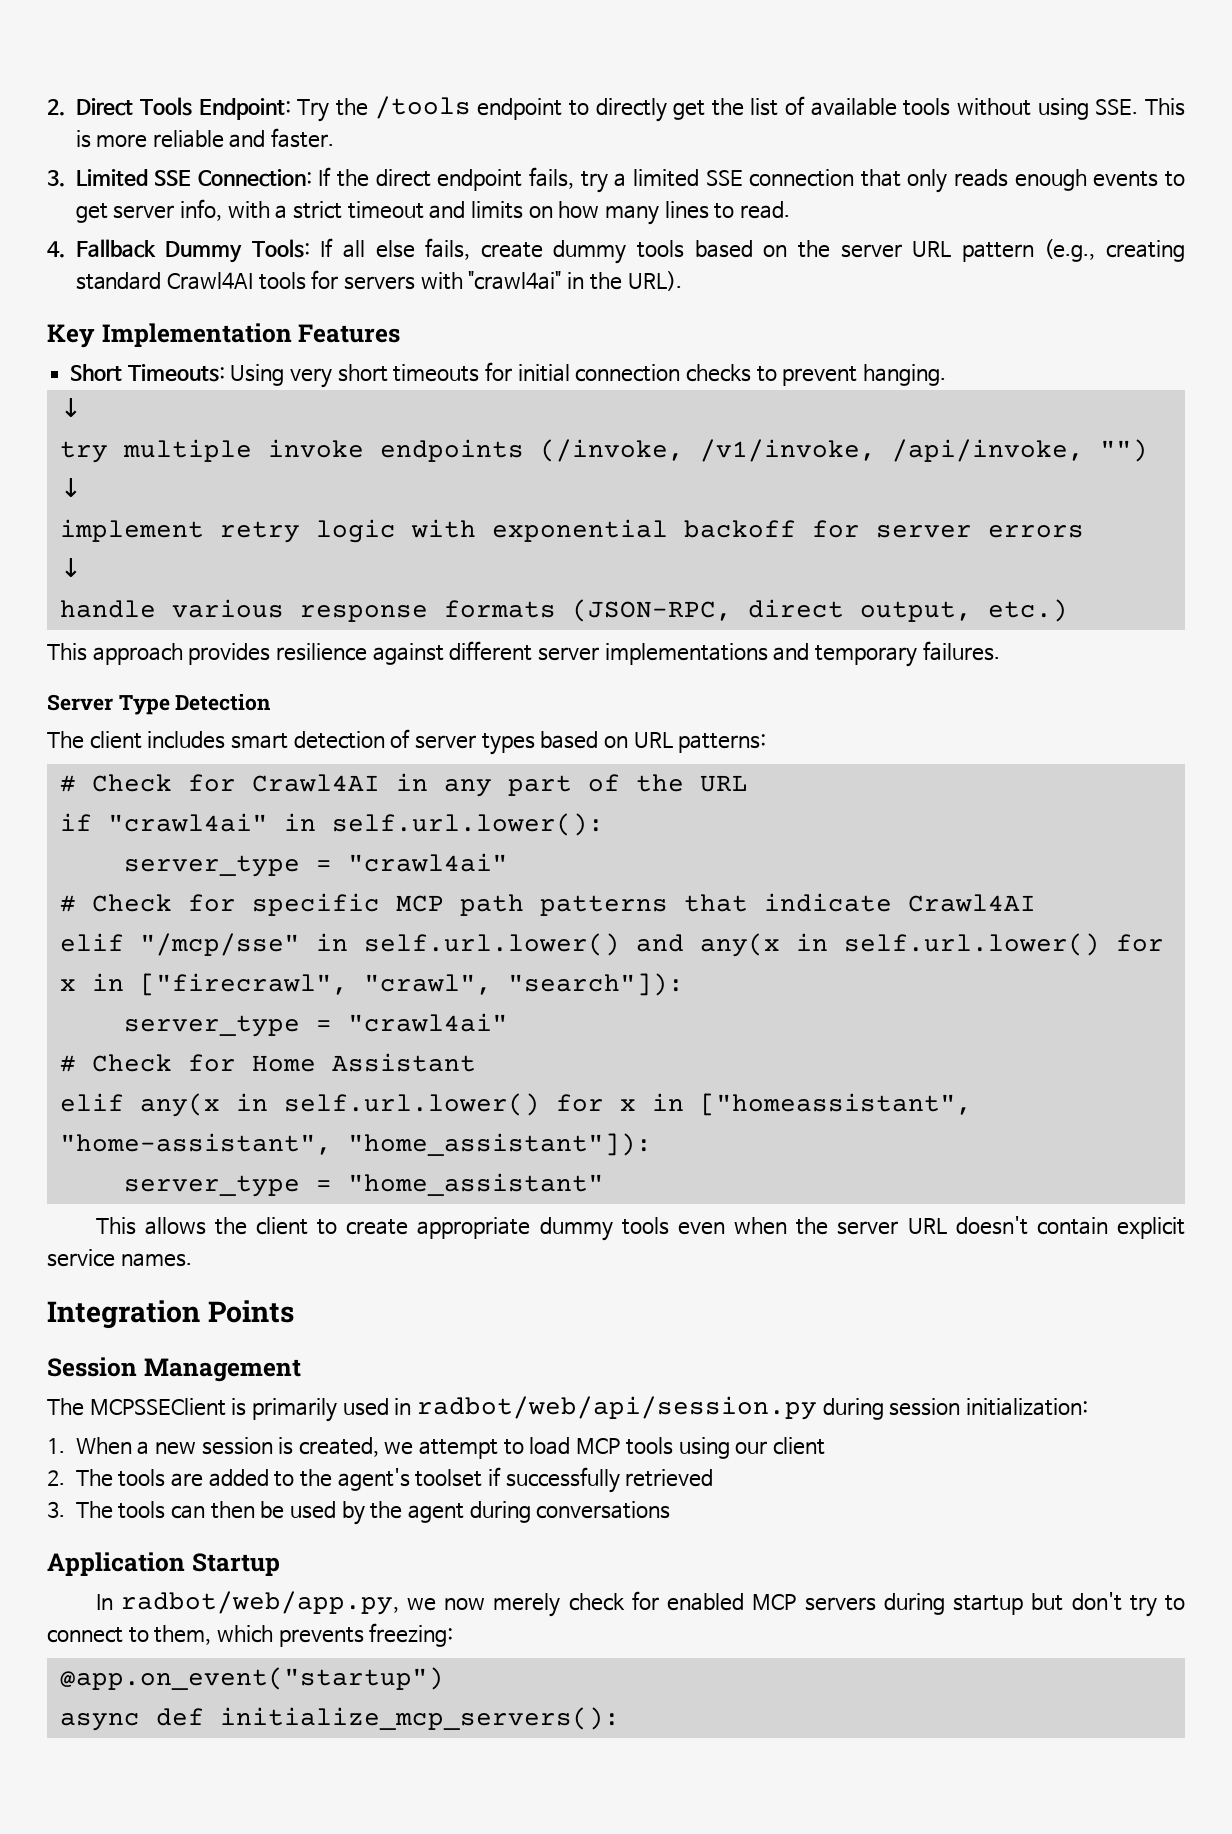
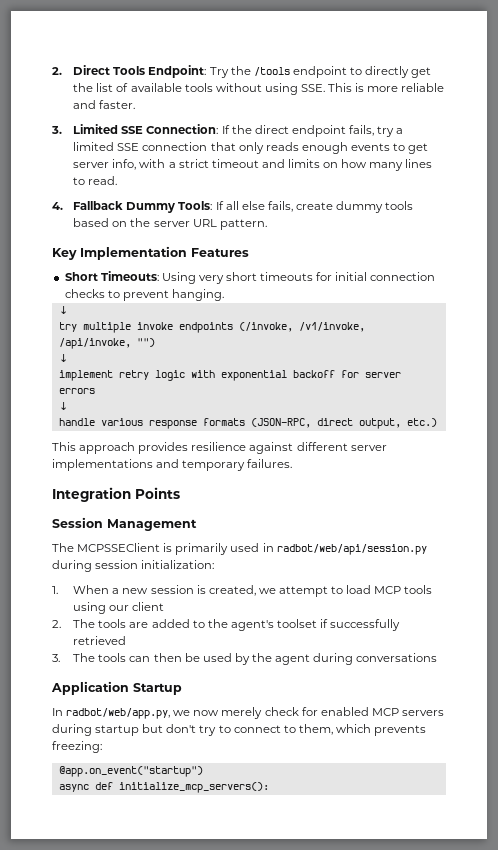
[961,239,1186,262] [75,270,682,291] pattern (e.g., creating standard Crawl4AI tools for servers with "crawl4ai" in the URL). -> [219,219,267,230] pattern.
[47,694,272,715] [47,729,767,755] [59,773,748,797] [59,813,604,836] [123,853,508,877] [59,893,1036,916] [59,933,1164,957] [59,973,684,996] [123,1013,508,1037] [59,1053,476,1072] [59,1093,972,1117] [59,1133,652,1156] [123,1173,604,1197] [95,1216,1185,1241] [47,1249,192,1267] // Server Type Detection // The client includes smart detection of server types based on URL patterns: // # Check for Crawl4AI in any part of the URL // if "crawl4ai" in self.url.lower(): // server_type = "crawl4ai" // # Check for specific MCP path patterns that indicate Crawl4AI // elif "/mcp/sse" in self.url.lower() and any(x in self.url.lower() for x in ["firecrawl", "crawl", "search"]): // server_type = "crawl4ai" // # Check for Home Assistant // elif any(x in self.url.lower() for x in ["homeassistant", "home-assistant", "home_assistant"]): // server_type = "home_assistant" // This allows the client to create appropriate dummy tools even when the server URL doesn't contain explicit service names. -> (293, 463) none

